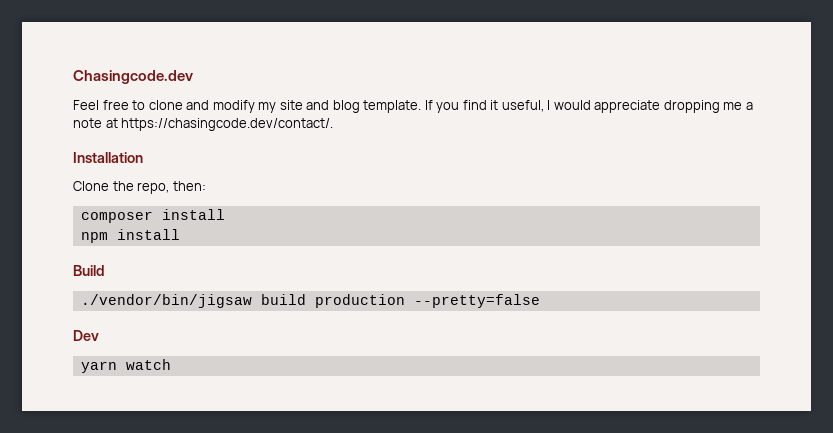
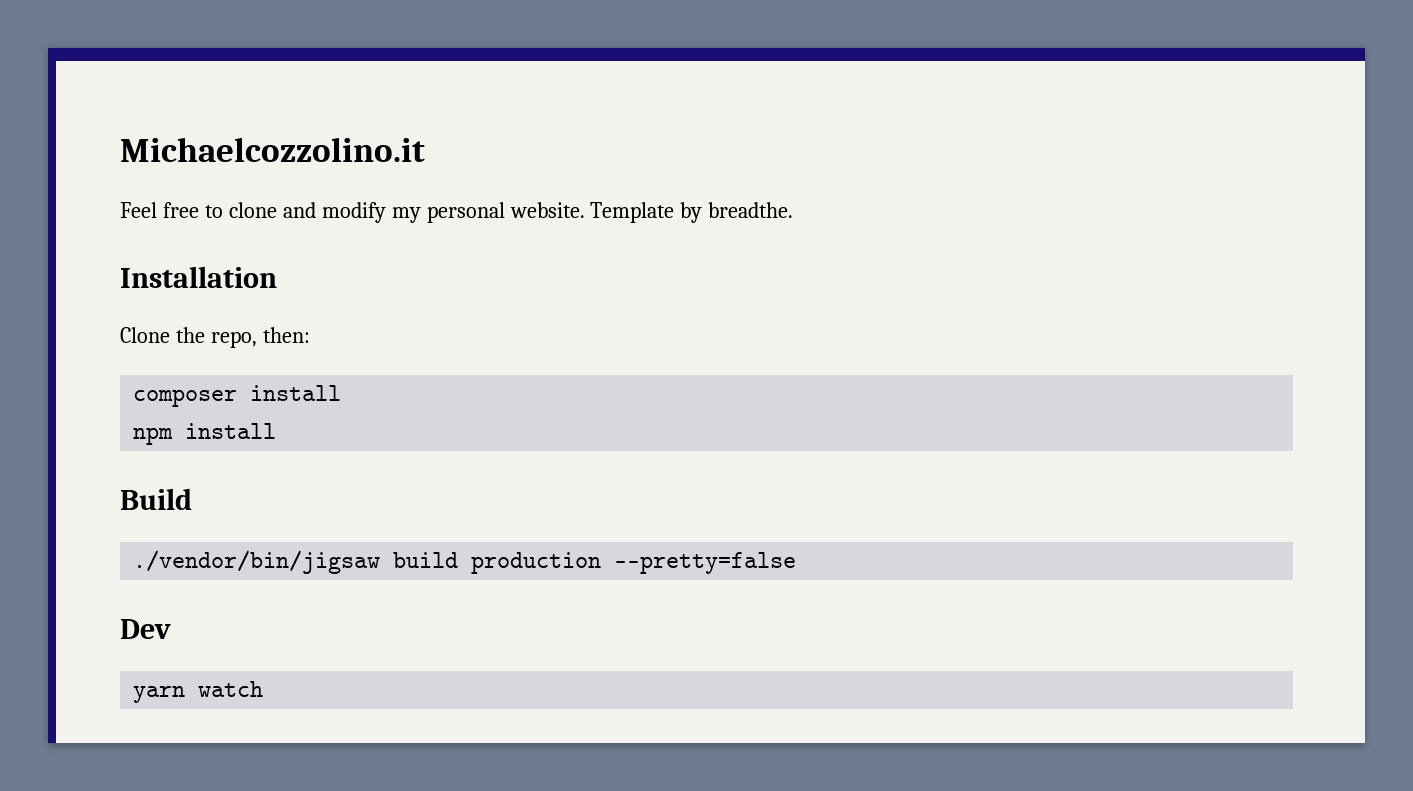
[73,70,193,84] Chasingcode.dev -> [120,137,425,162] Michaelcozzolino.it
[279,100,753,113] [73,118,334,131] site and blog template. If you find it useful, I would appreciate dropping me a note at https://chasingcode.dev/contact/. -> [426,202,794,223] personal website. Template by breadthe.

